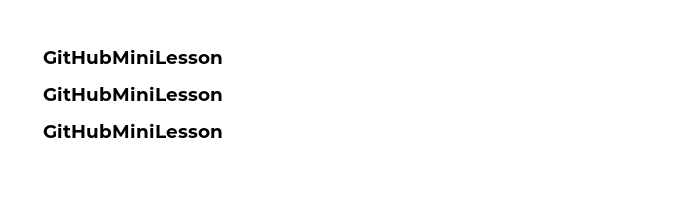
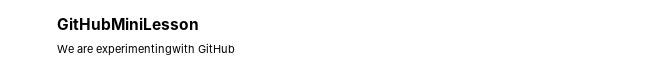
[43,49,223,64] [43,86,223,101] [43,123,223,138] GitHubMiniLesson // GitHubMiniLesson // GitHubMiniLesson -> [57,17,199,30] [57,43,235,56] GitHubMiniLesson // We are experimentingwith GitHub

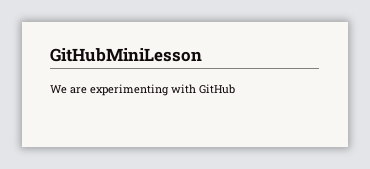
[96,43,195,56] experimentingwith -> [90,84,196,96] experimenting with

